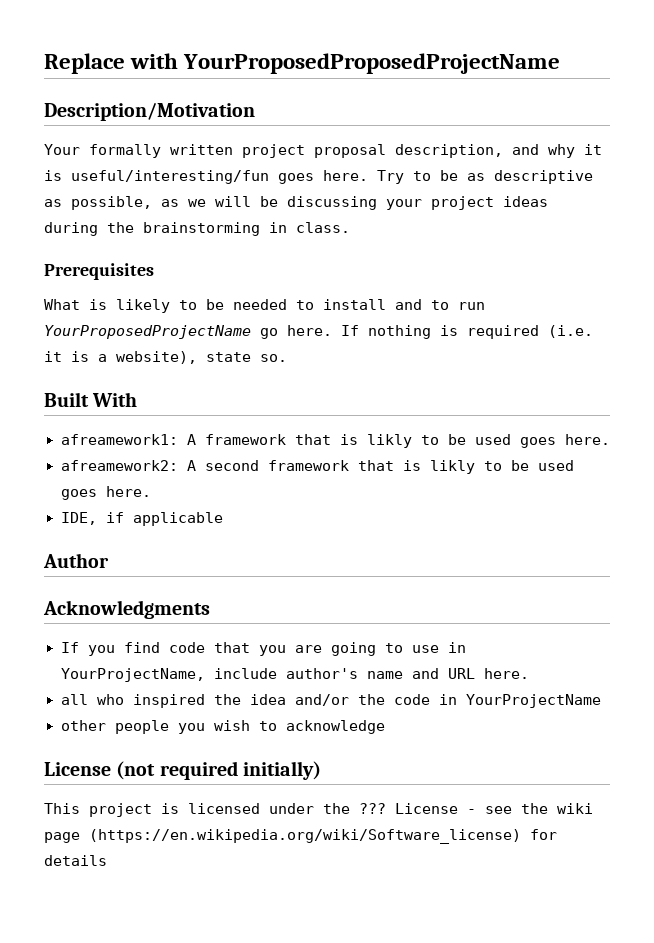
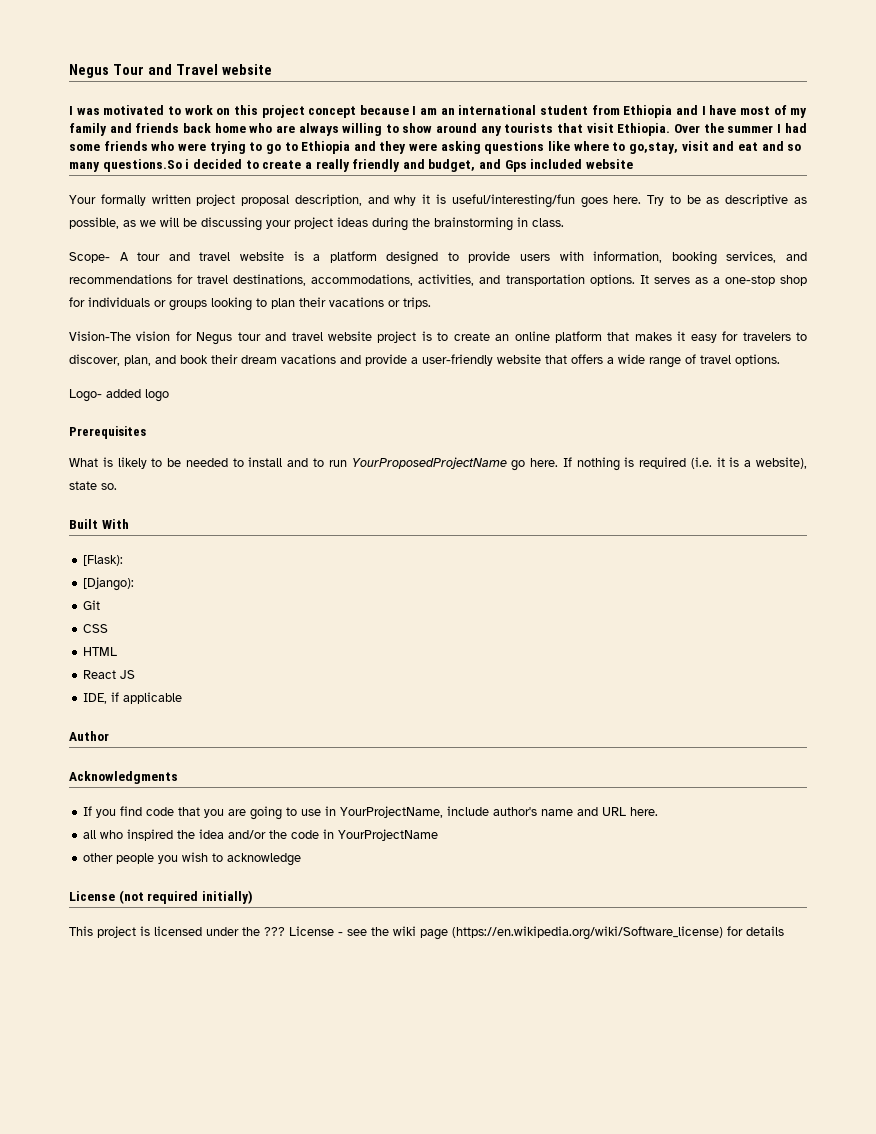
[44,53,561,74] [44,103,255,121] Replace with YourProposedProposedProjectName // Description/Motivation -> [69,64,272,78] [69,105,808,118] [69,123,807,136] [69,141,802,154] [69,159,634,172] Negus Tour and Travel website // I was motivated to work on this project concept because I am an international student from Ethiopia and I have most of my family and friends back home who are always willing to show around any tourists that visit Ethiopia. Over the summer I had some friends who were trying to go to Ethiopia and they were asking questions like where to go,stay, visit and eat and so many questions.So i decided to create a really friendly and budget, and Gps included website
(350, 227) none -> [69,251,807,265] [69,274,807,286] [69,297,431,311] [69,331,808,345] [69,354,780,368] [69,389,169,402] // Scope- A tour and travel website is a platform designed to provide users with information, booking services, and recommendations for travel destinations, accommodations, activities, and transportation options. It serves as a one-stop shop for individuals or groups looking to plan their vacations or trips. // Vision-The vision for Negus tour and travel website project is to create an online platform that makes it easy for travelers to discover, plan, and book their dream vacations and provide a user-friendly website that offers a wide range of travel options. // Logo- added logo
[60,434,610,448] [60,460,574,474] [60,486,151,500] afreamework1: A framework that is likly to be used goes here. // afreamework2: A second framework that is likly to be used goes here. -> [83,555,124,566] [83,577,135,591] [83,600,101,610] [83,624,109,633] [83,647,118,656] [83,670,136,679] [Flask): // [Django): // Git // CSS // HTML // React JS

